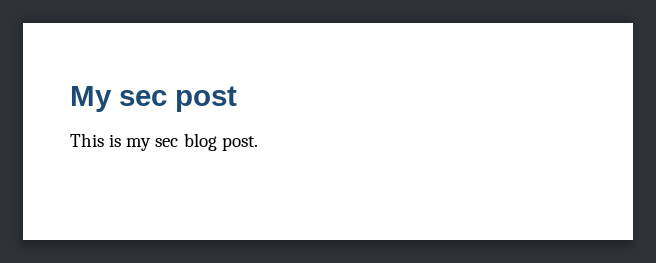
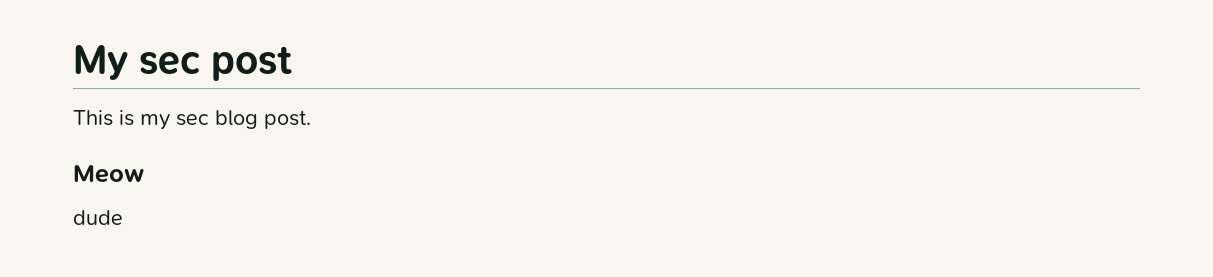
(258, 143) none -> [73,165,144,183] [73,210,123,225] // Meow // dude

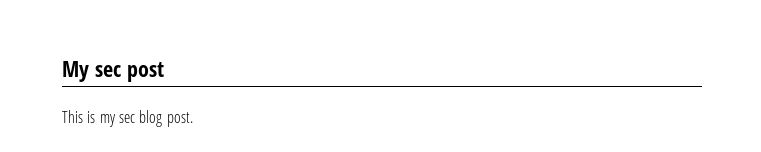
[73,165,144,183] [73,210,123,225] // Meow // dude -> (193, 119) none

